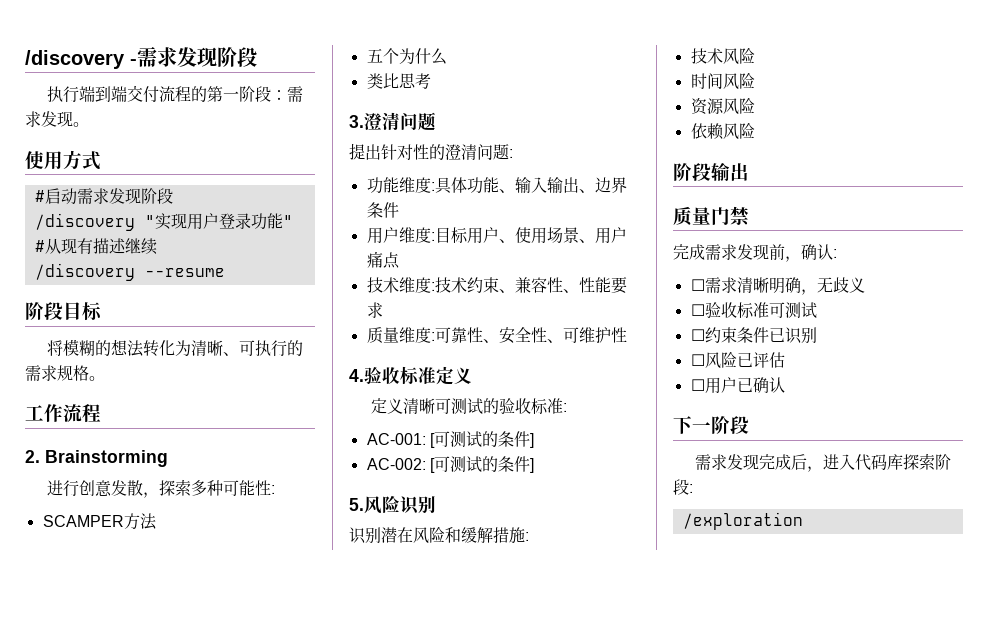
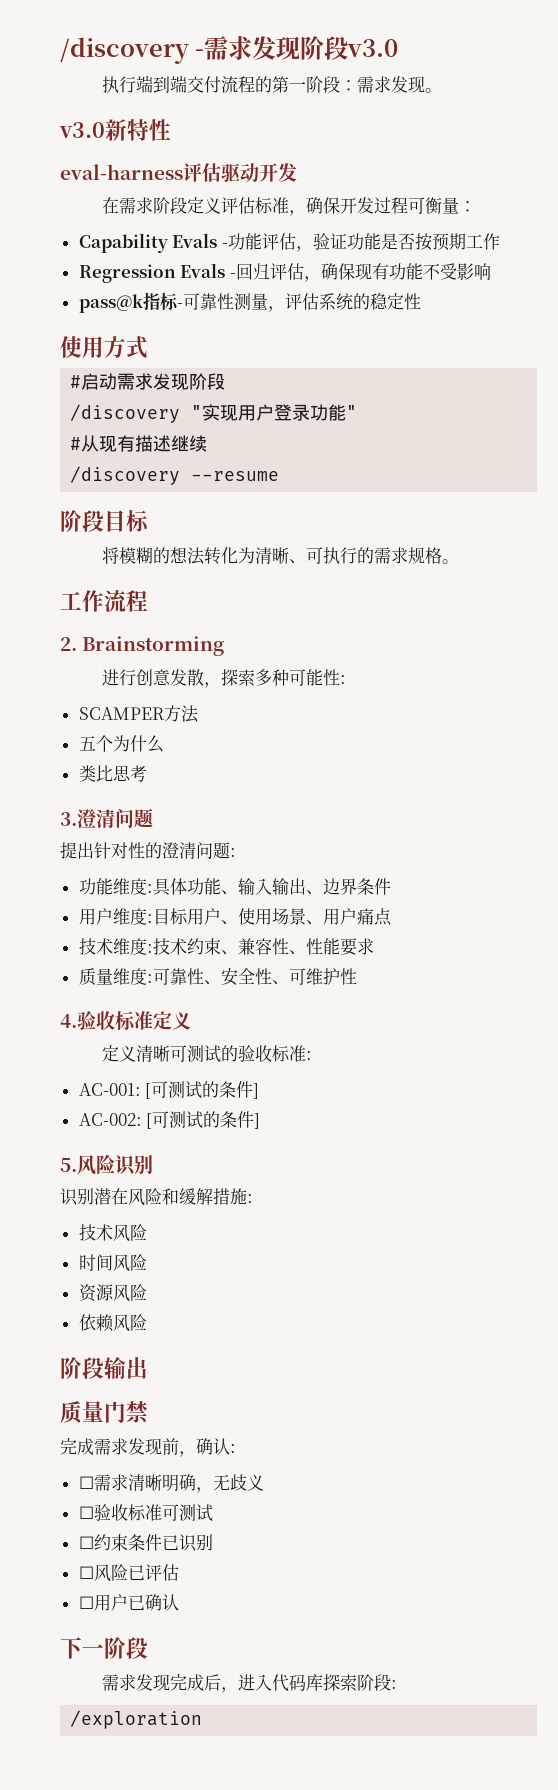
(257, 57) none -> [347,39,399,57] v3.0
(89, 124) none -> [59,119,171,141] [60,163,297,182] [102,197,477,216] [78,233,500,253] [78,263,491,283] [78,292,421,313] // v3.0新特性 // eval-harness评估驱动开发 // 在需求阶段定义评估标准，确保开发过程可衡量： // Capability Evals -功能评估，验证功能是否按预期工作 // Regression Evals -回归评估，确保现有功能不受影响 // pass@k指标-可靠性测量，评估系统的稳定性

